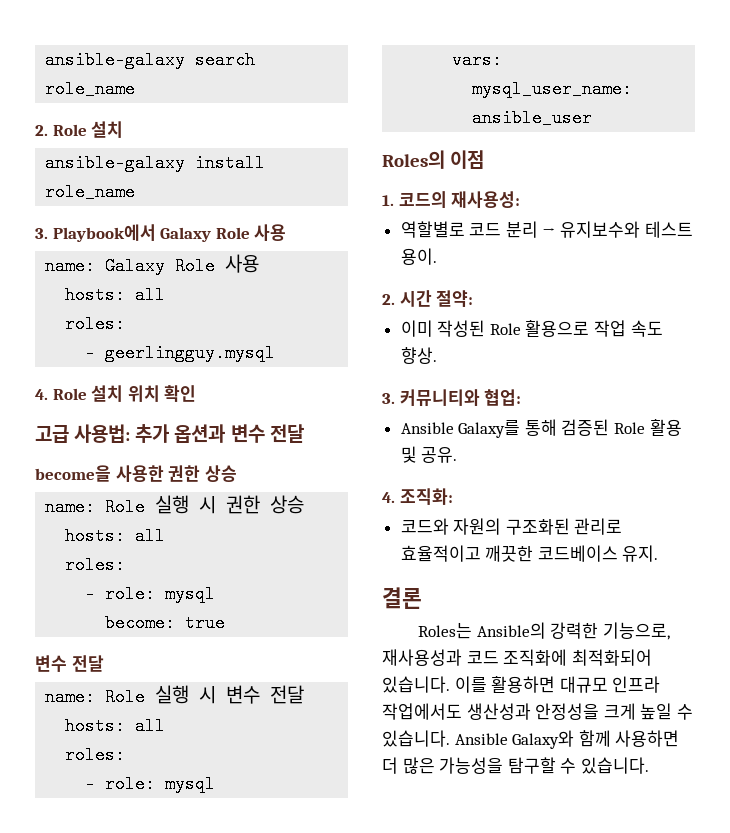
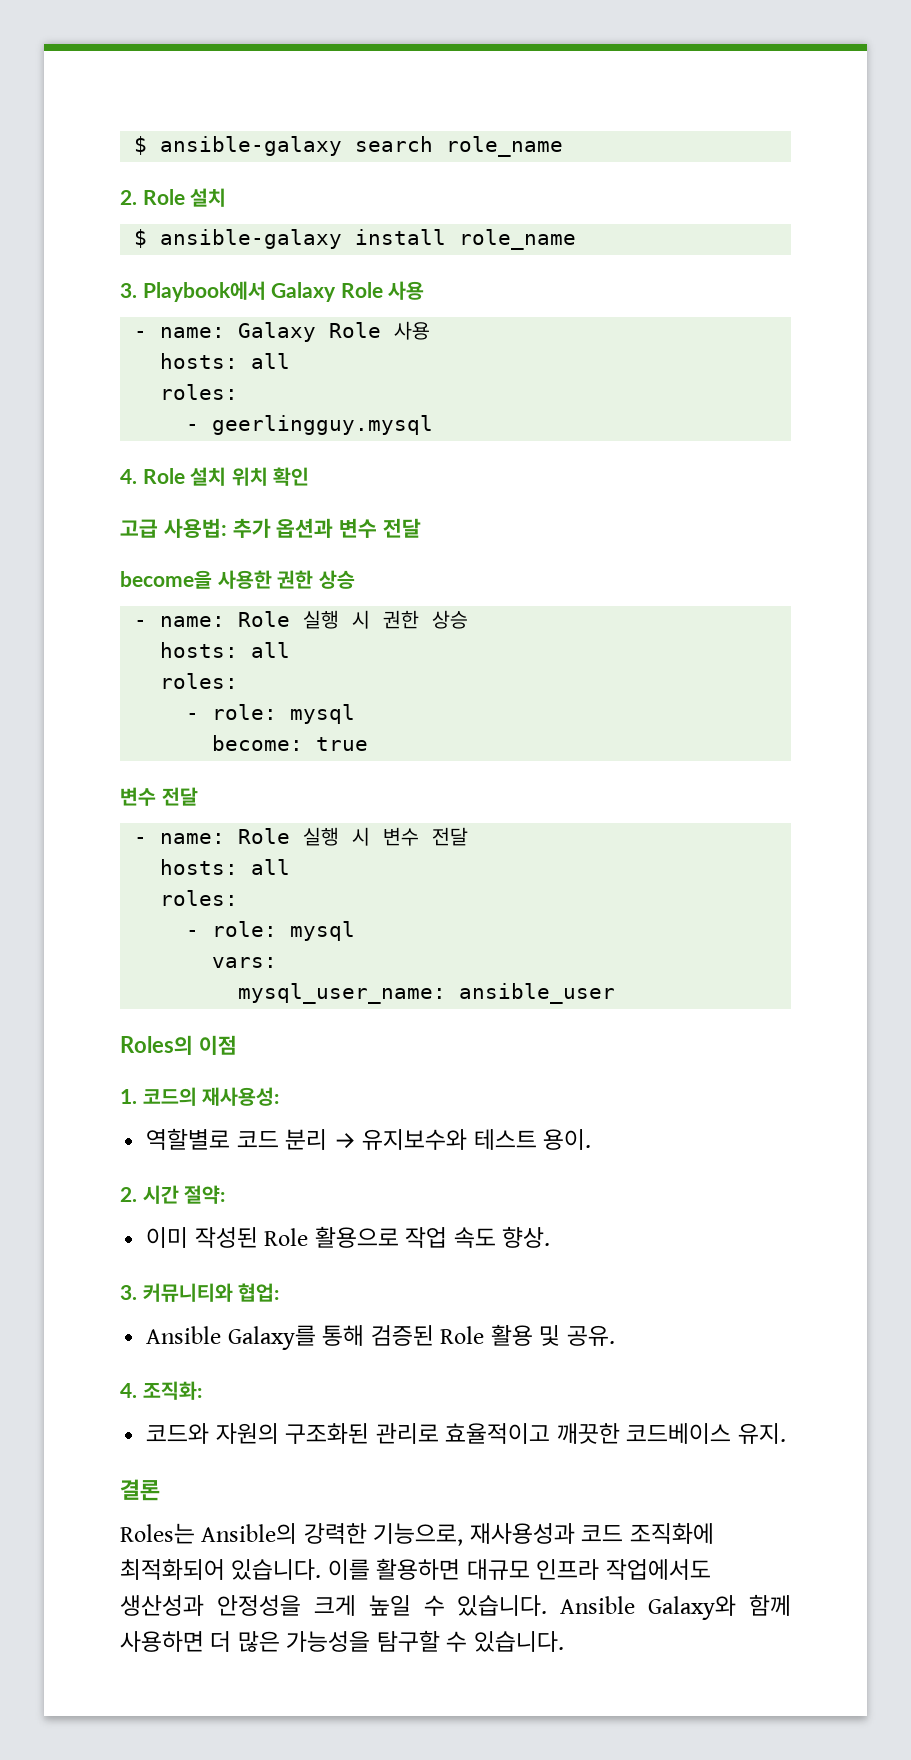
(45, 60) none -> [134,136,148,155] $
(124, 129) none -> [134,229,148,248] $
(287, 232) none -> [134,331,148,338] -
(237, 473) none -> [134,620,148,627] -
(104, 663) none -> [134,837,148,844] -

